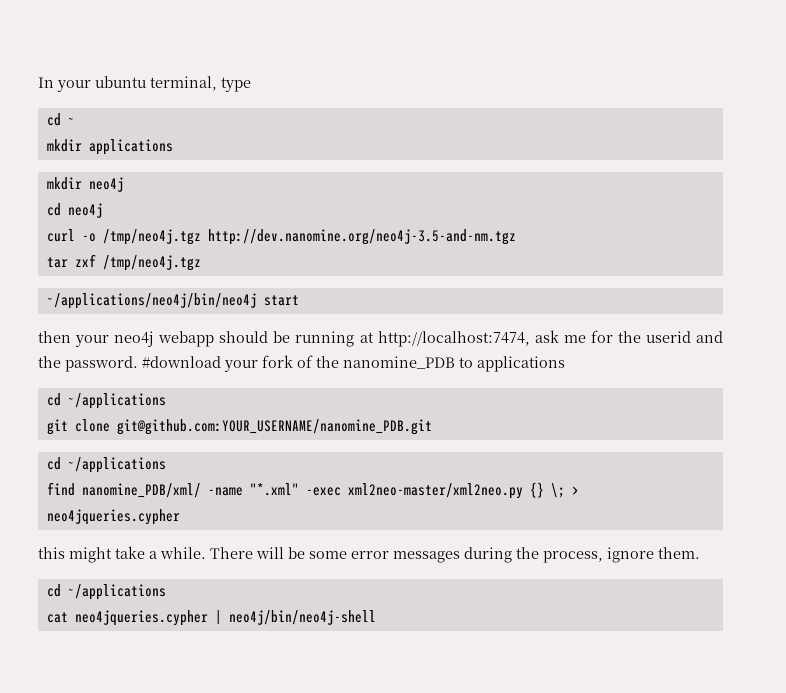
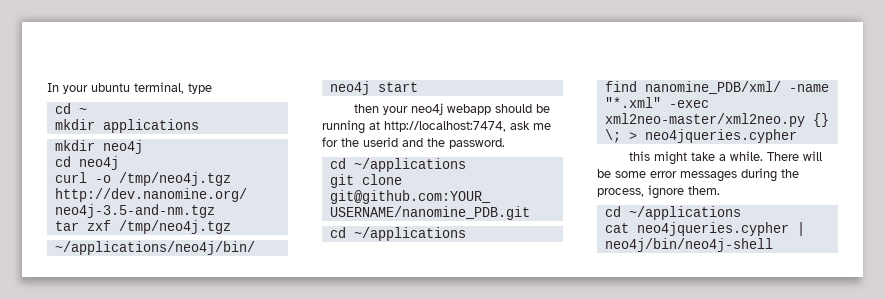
[142,355,565,372] #download your fork of the nanomine_PDB to applications -> (505, 143) none

